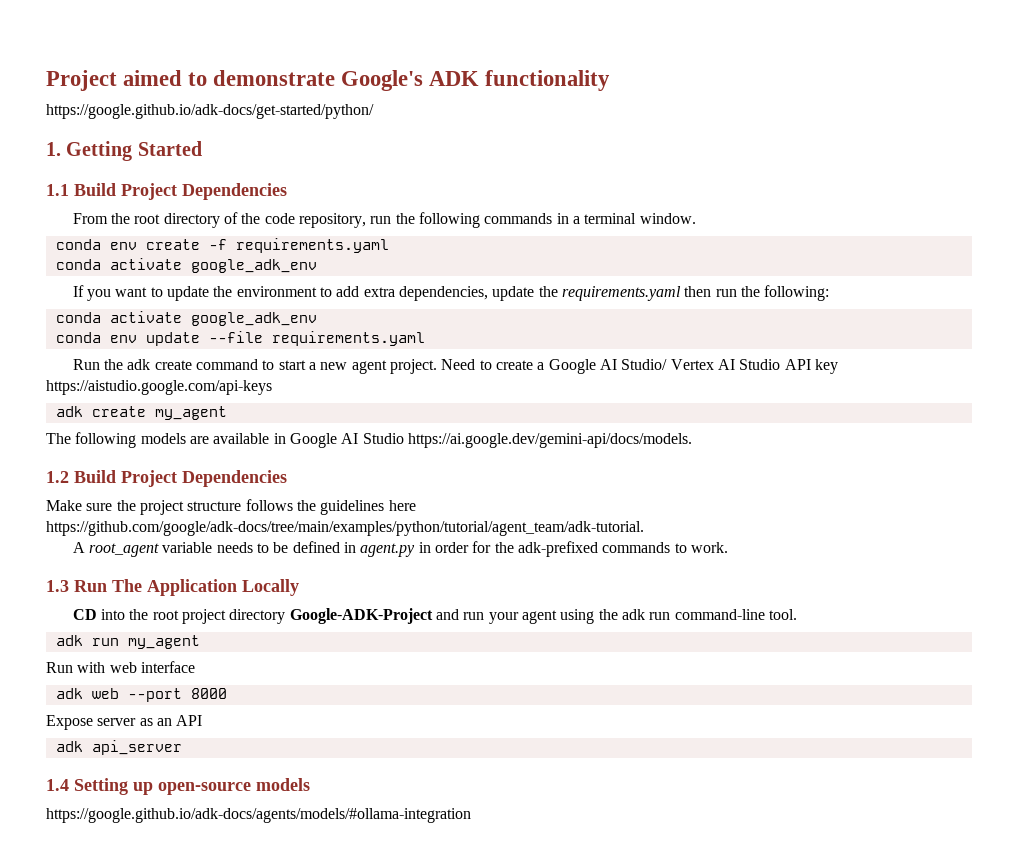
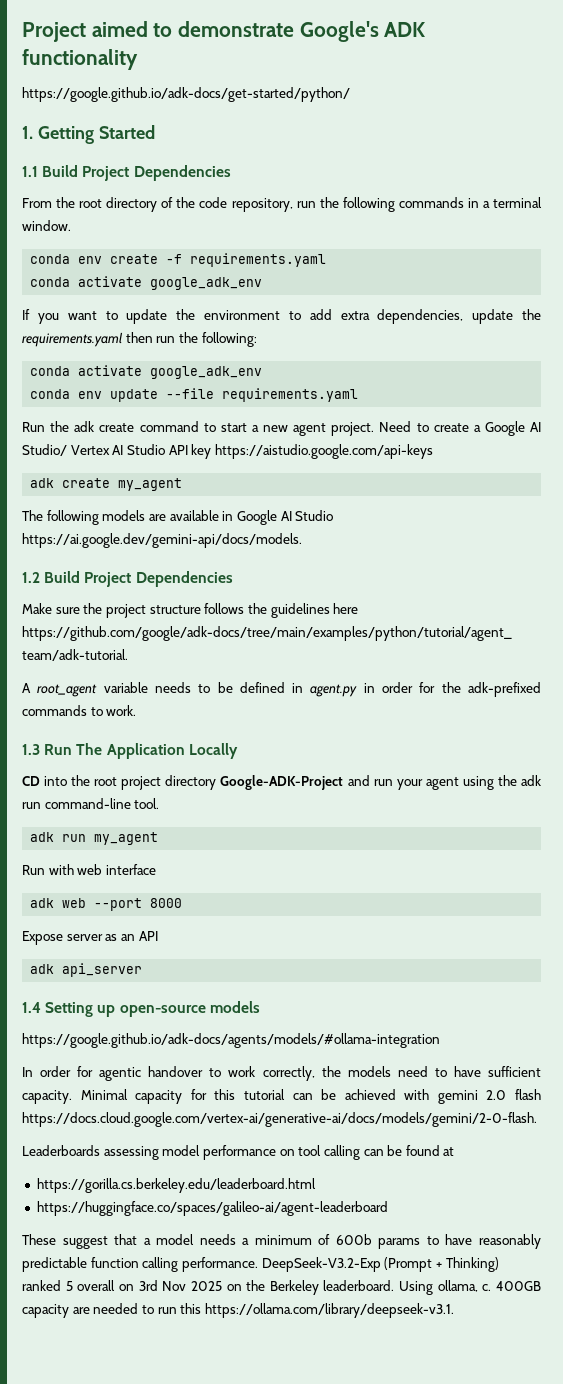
(471, 815) none -> [22,1066,542,1081] [22,1089,541,1104] [22,1112,537,1127] [22,1145,455,1160] [36,1178,316,1193] [36,1201,388,1216] [22,1234,542,1249] [22,1257,499,1272] [22,1280,541,1295] [22,1303,454,1318] // In order for agentic handover to work correctly, the models need to have sufficient capacity. Minimal capacity for this tutorial can be achieved with gemini 2.0 flash https://docs.cloud.google.com/vertex-ai/generative-ai/docs/models/gemini/2-0-flash. // Leaderboards assessing model performance on tool calling can be found at // https://gorilla.cs.berkeley.edu/leaderboard.html // https://huggingface.co/spaces/galileo-ai/agent-leaderboard // These suggest that a model needs a minimum of 600b params to have reasonably predictable function calling performance. DeepSeek-V3.2-Exp (Prompt + Thinking) ranked 5 overall on 3rd Nov 2025 on the Berkeley leaderboard. Using ollama, c. 400GB capacity are needed to run this https://ollama.com/library/deepseek-v3.1.

